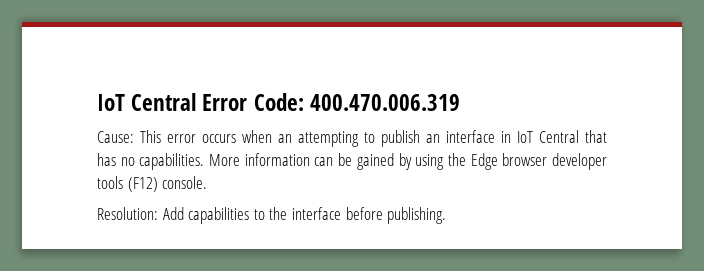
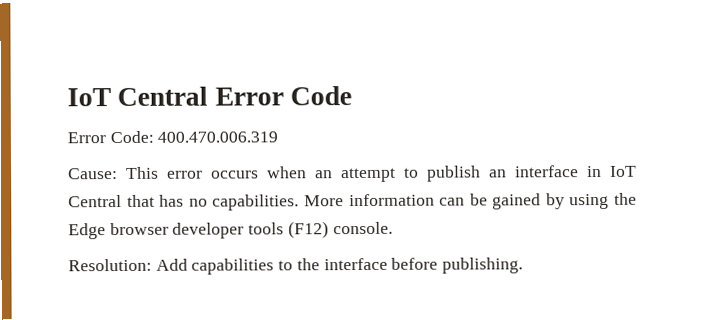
(248, 102) none -> [290,86,353,106] [67,132,106,144] Code // Error
[298,131,359,147] attempting -> [341,167,396,183] attempt

